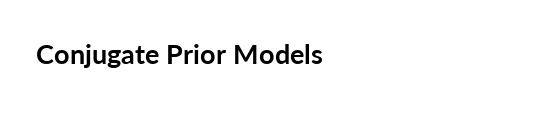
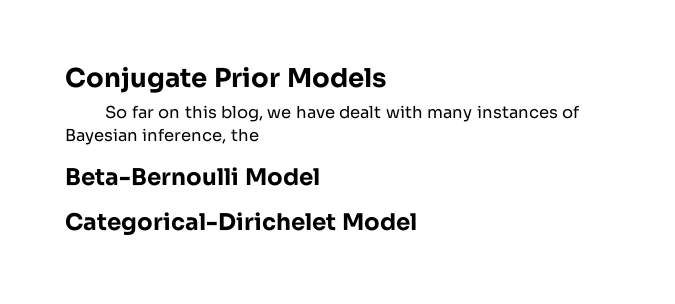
(324, 54) none -> [105,105,581,122] [65,128,259,145] [65,167,321,186] [65,212,418,236] // So far on this blog, we have dealt with many instances of Bayesian inference, the // Beta-Bernoulli Model // Categorical-Dirichelet Model

